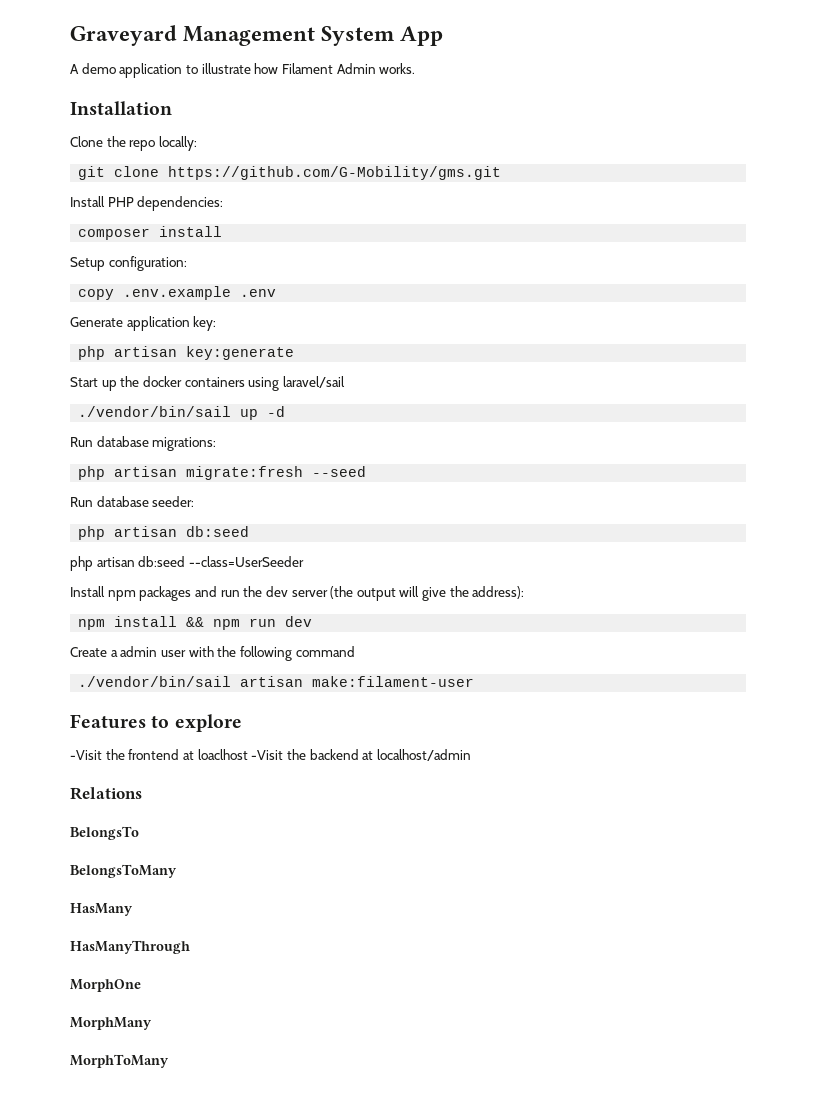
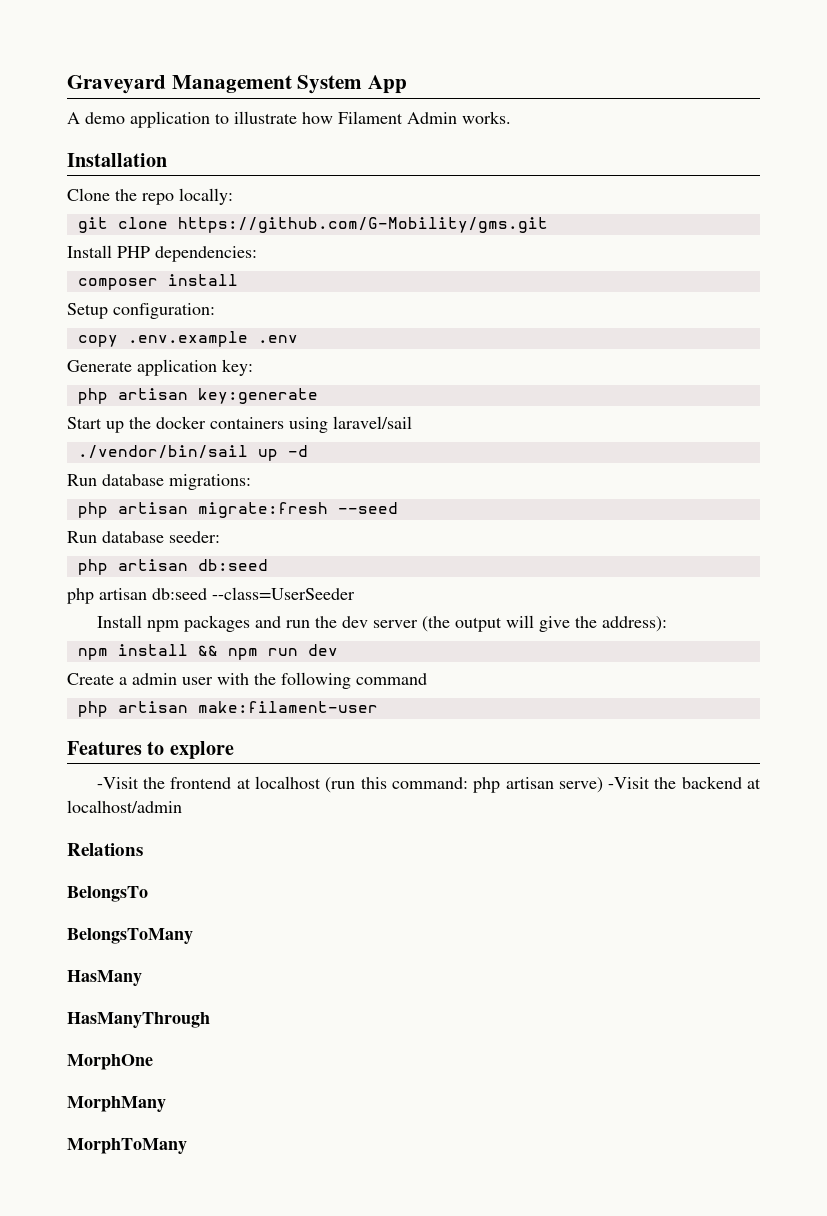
[78,676,232,687] ./vendor/bin/sail -> [77,701,108,717] php
[197,749,248,760] loaclhost -> [255,776,603,793] localhost (run this command: php artisan serve)

